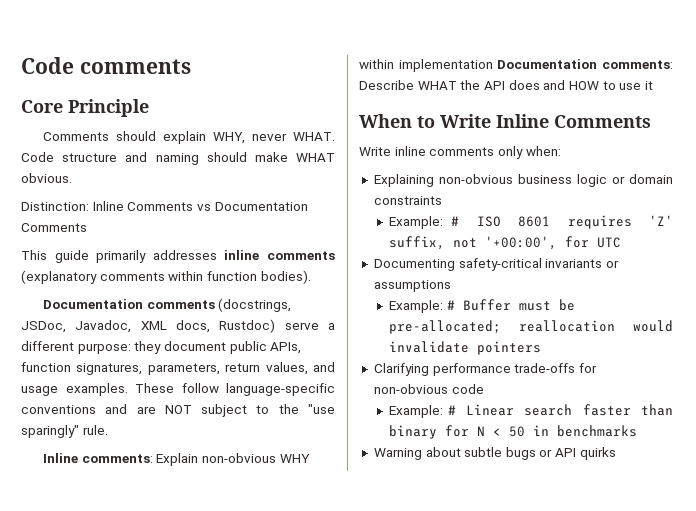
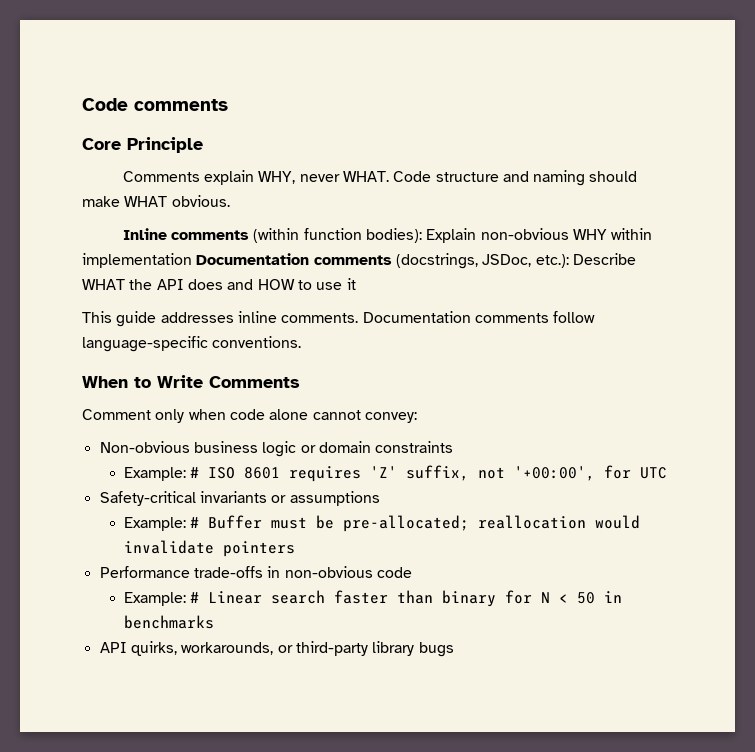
[116,131,157,141] should -> (200, 176) none
[21,201,308,211] [21,223,87,232] [21,250,335,263] [21,270,311,284] [43,298,292,312] [21,319,335,333] [21,341,302,354] [21,362,335,375] [21,383,335,396] [21,404,335,417] [21,425,108,438] [43,453,153,463] Distinction: Inline Comments vs Documentation Comments // This guide primarily addresses inline comments (explanatory comments within function bodies). // Documentation comments (docstrings, JSDoc, Javadoc, XML docs, Rustdoc) serve a different purpose: they document public APIs, function signatures, parameters, return values, and usage examples. These follow language-specific conventions and are NOT subject to the "use sparingly" rule. // Inline comments: -> [122,228,422,243] Inline comments (within function bodies):
[602,60,673,69] comments: -> [313,253,569,269] comments (docstrings, JSDoc, etc.):
(653, 85) none -> [82,311,596,327] [82,336,302,352] // This guide addresses inline comments. Documentation comments follow language-specific conventions.
[496,114,651,128] [359,146,561,159] [373,174,513,187] Inline Comments // Write inline comments only when: // Explaining non-obvious -> [209,376,300,388] [82,409,417,423] [99,441,190,453] Comments // Comment only when code alone cannot convey: // Non-obvious
[373,258,542,271] Documenting safety-critical -> [99,491,196,506] Safety-critical
[373,363,597,376] Clarifying performance trade-offs for -> [99,566,281,578] Performance trade-offs in
[373,447,616,460] Warning about subtle bugs or API quirks -> [99,641,454,657] API quirks, workarounds, or third-party library bugs

